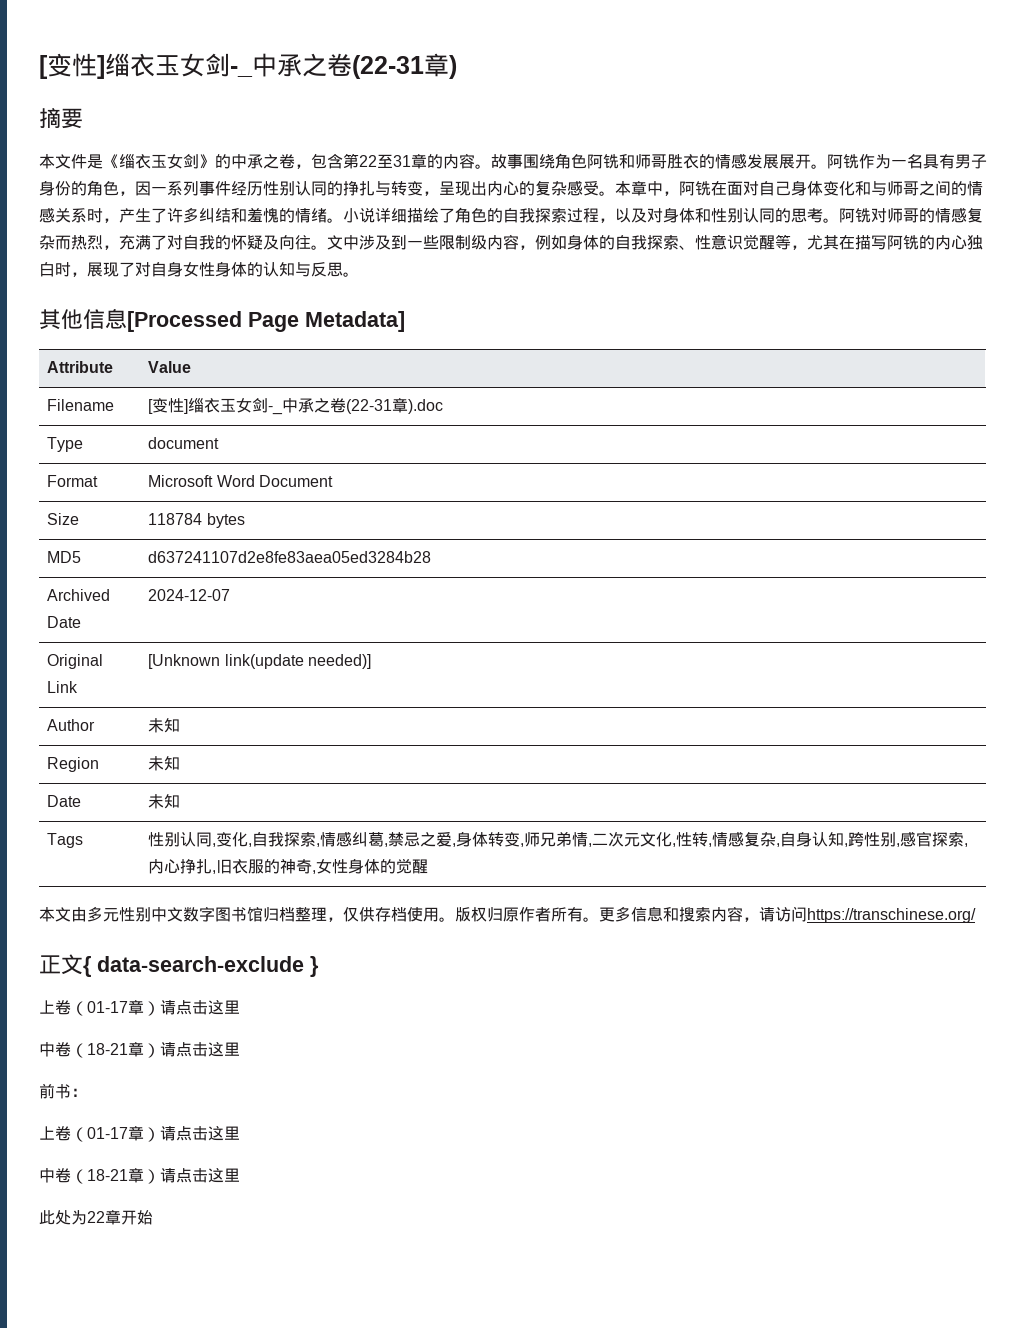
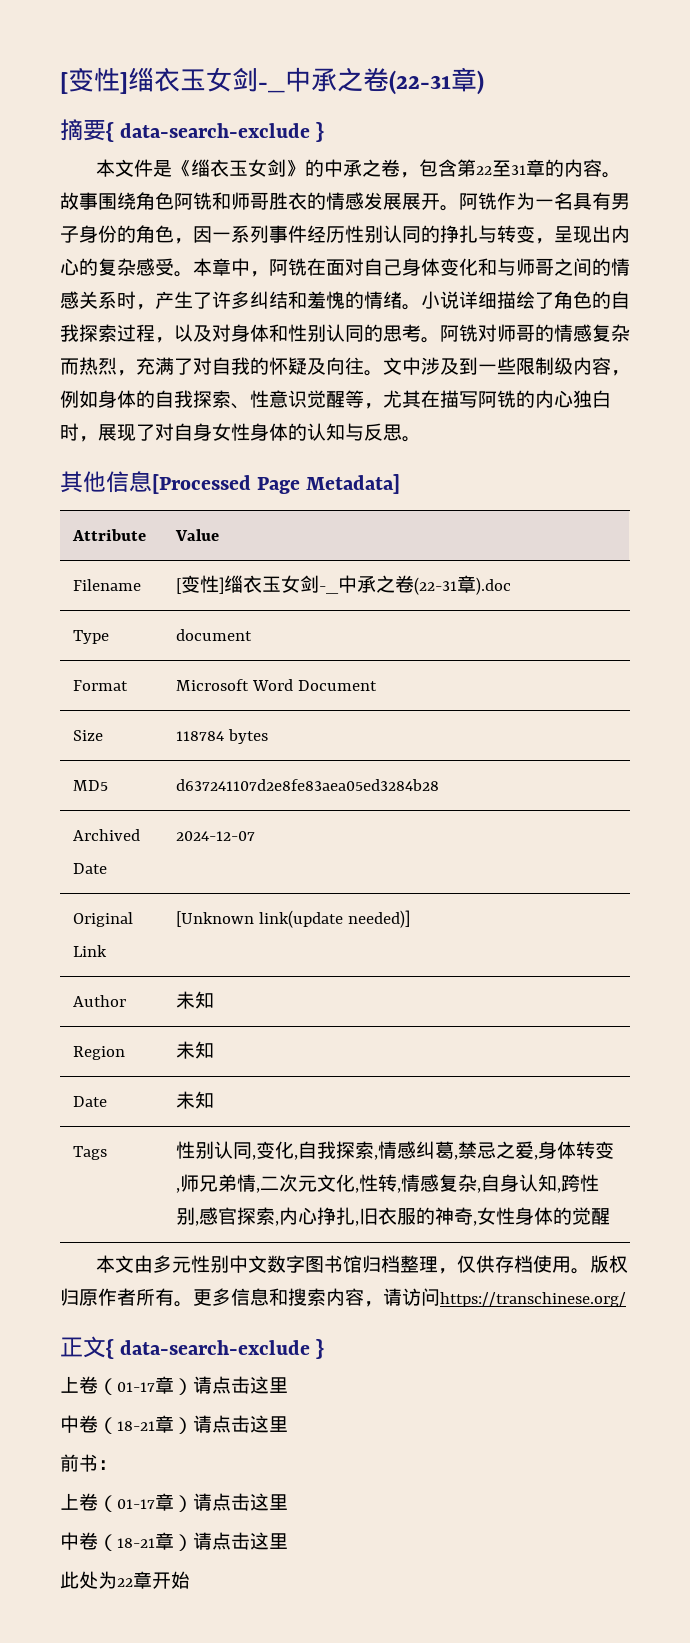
(83, 118) none -> [106,122,325,142] { data-search-exclude }

